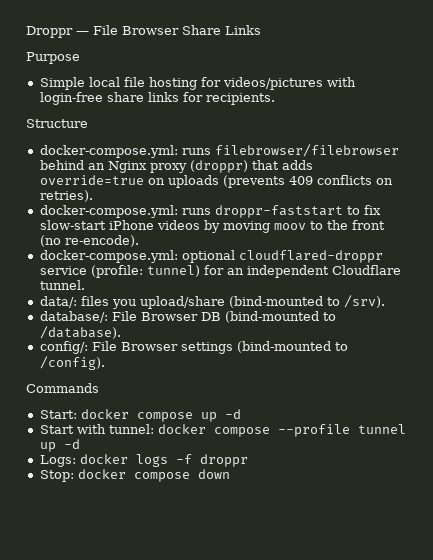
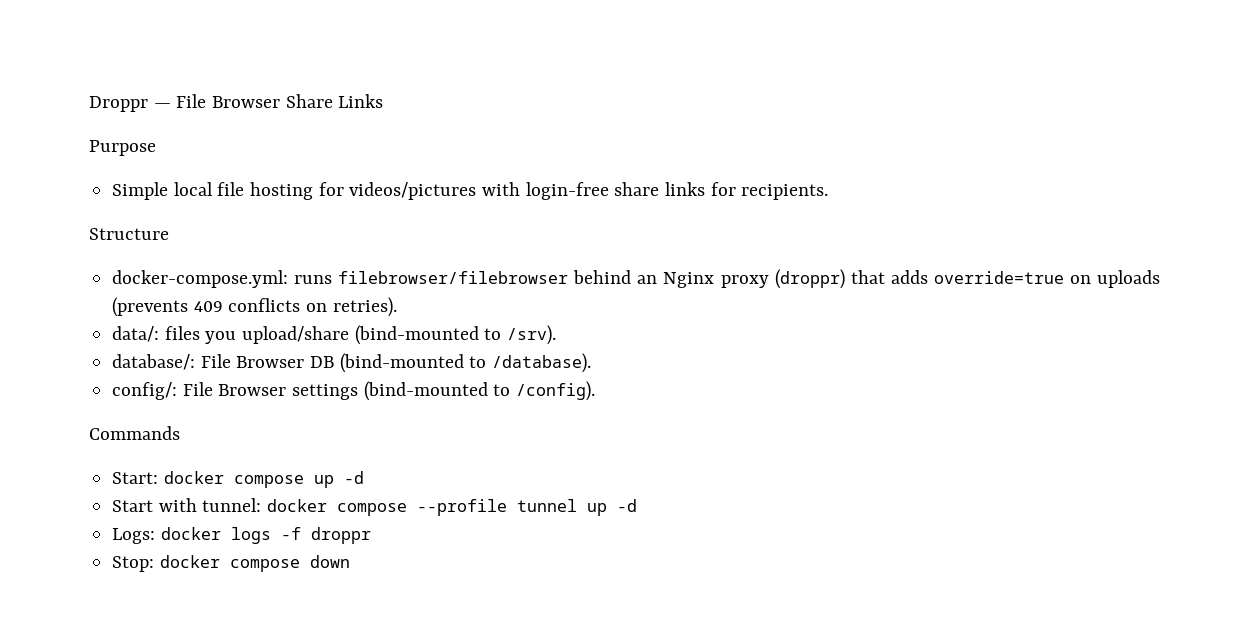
[39,205,381,218] [39,220,385,233] [39,235,139,247] [39,250,383,263] [39,265,401,278] [39,280,85,290] // docker-compose.yml: runs droppr-faststart to fix slow-start iPhone videos by moving moov to the front (no re-encode). // docker-compose.yml: optional cloudflared-droppr service (profile: tunnel) for an independent Cloudflare tunnel. -> (397, 307) none

